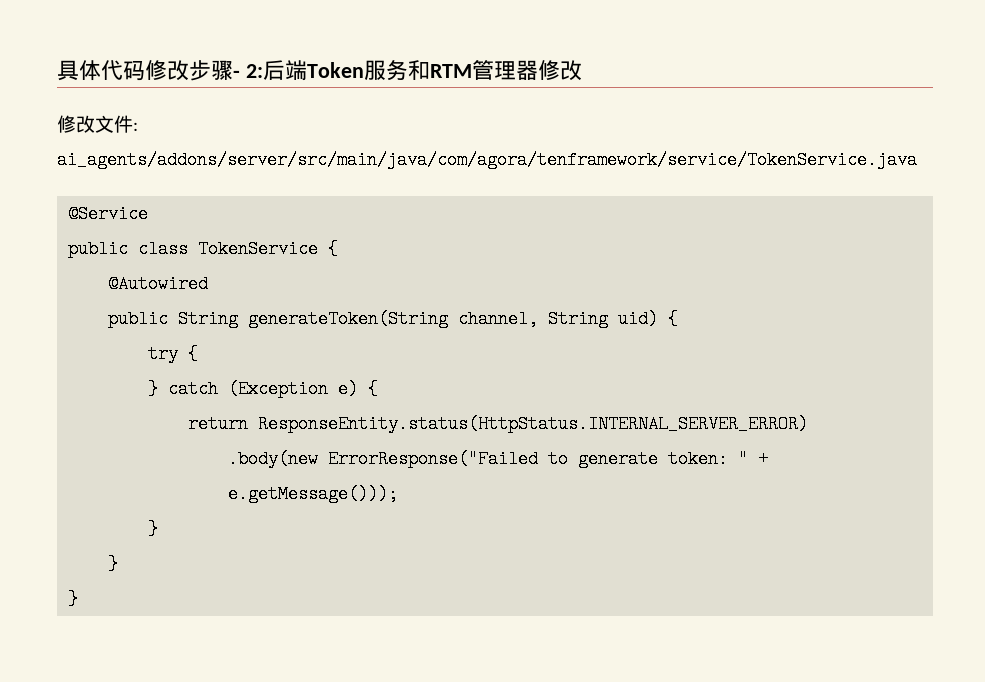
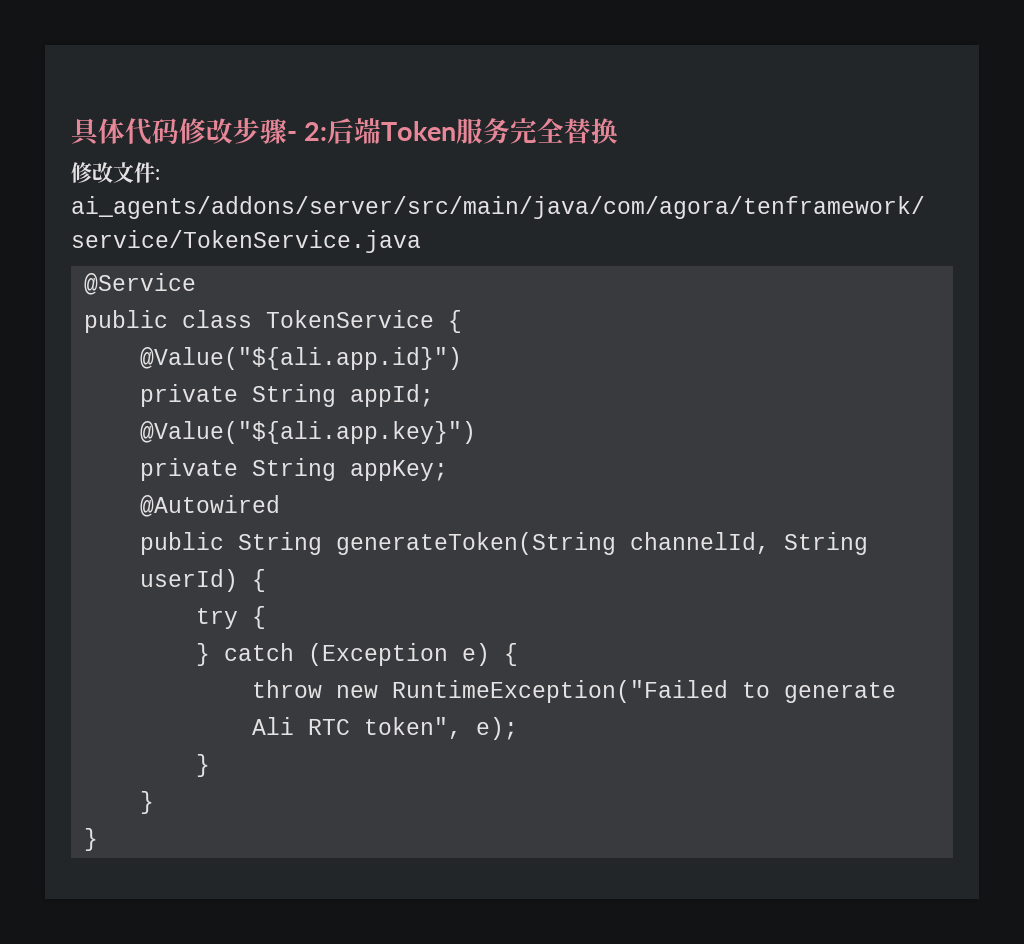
[407,60,582,81] 和RTM管理器修改 -> [510,118,619,144] 完全替换
(339, 249) none -> [139,347,462,370] [139,384,434,407] [139,421,476,444] [139,458,448,481] // @Value("${ali.app.id}") // private String appId; // @Value("${ali.app.key}") // private String appKey;
[458,310,659,328] channel, String uid) -> [629,532,868,555] [139,569,238,592] channelId, String userId)
[188,415,809,433] [228,450,769,468] [228,485,399,503] return ResponseEntity.status(HttpStatus.INTERNAL_SERVER_ERROR) // .body(new ErrorResponse("Failed to generate token: " + e.getMessage())); -> [251,680,896,703] [251,717,518,740] throw new RuntimeException("Failed to generate Ali RTC token", e);

